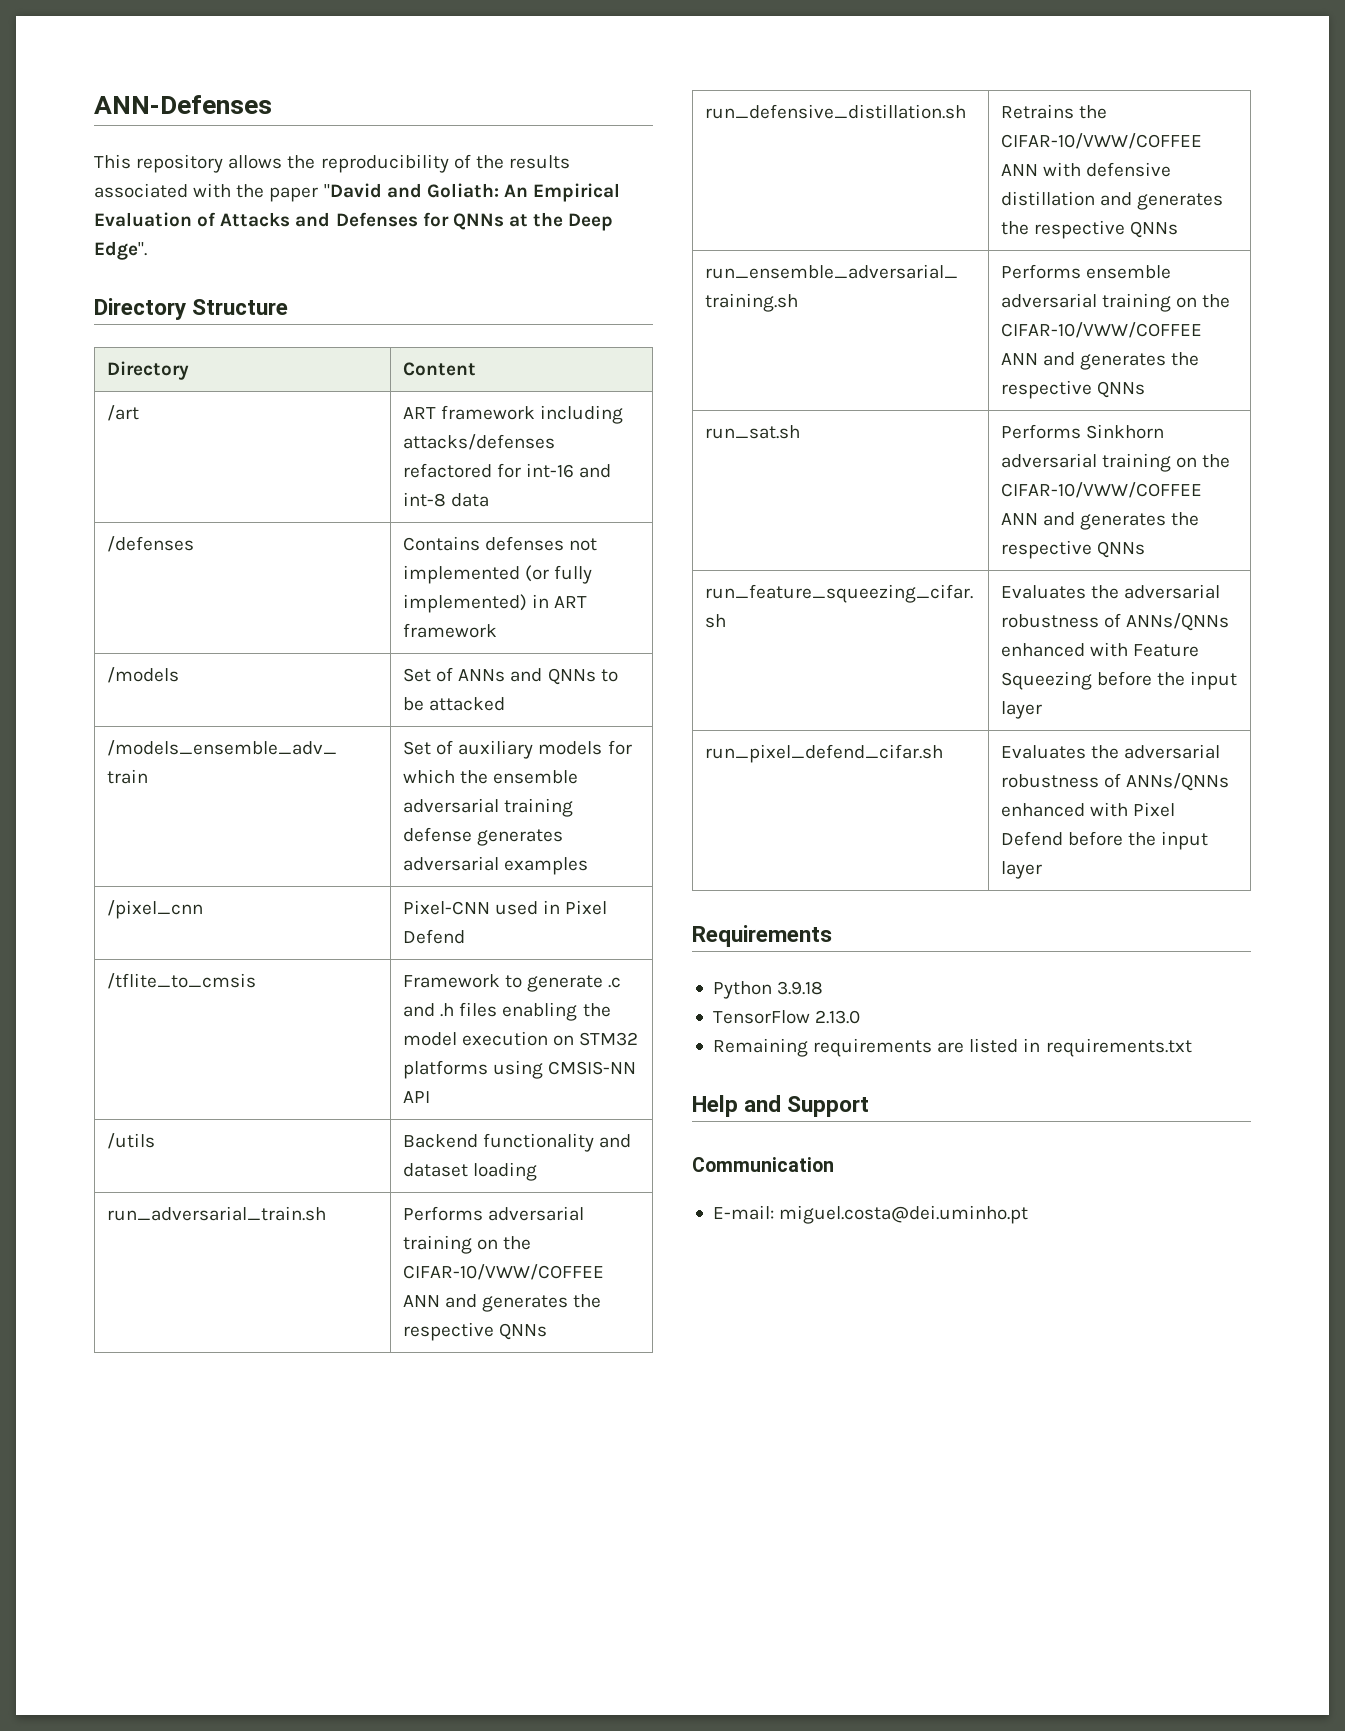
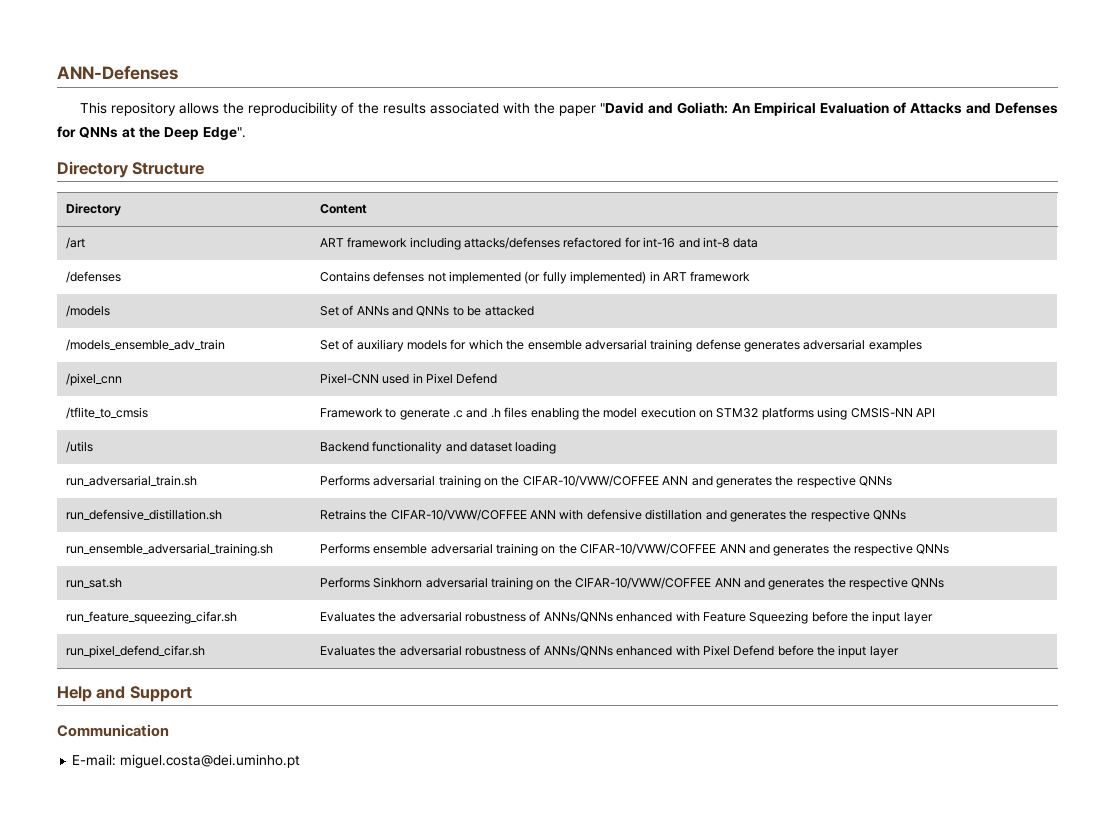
[692,925,832,947] [712,981,824,999] [712,1010,861,1024] [712,1038,1192,1057] // Requirements // Python 3.9.18 // TensorFlow 2.13.0 // Remaining requirements are listed in requirements.txt -> (899, 652) none

